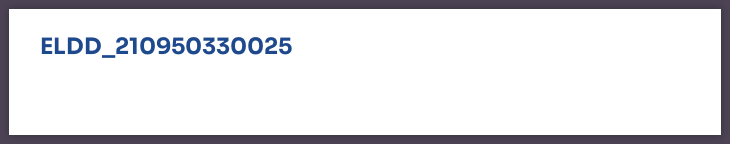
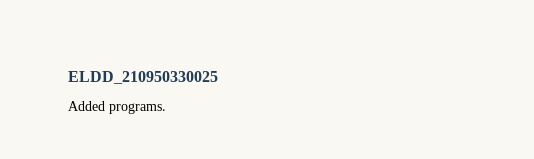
(292, 47) none -> [68,101,166,114] // Added programs.

